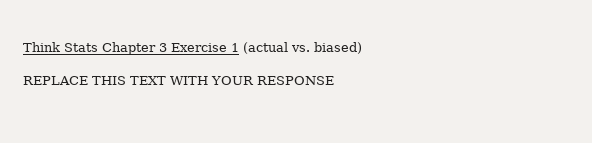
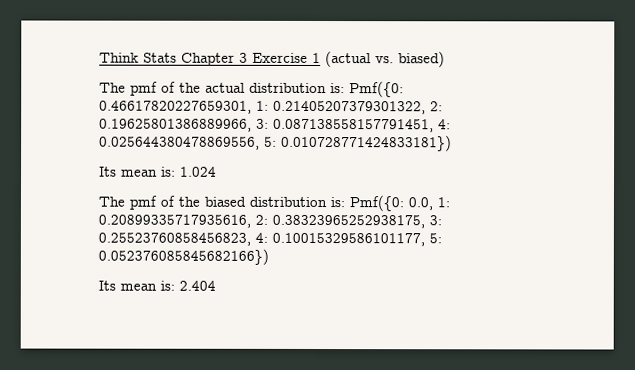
[23,76,334,85] REPLACE THIS TEXT WITH YOUR RESPONSE -> [99,81,404,98] [99,100,443,115] [99,118,451,133] [99,134,452,152] [99,166,217,177] [98,195,450,212] [98,214,442,229] [98,232,442,247] [98,248,269,265] [98,280,216,291] The pmf of the actual distribution is: Pmf({0: 0.46617820227659301, 1: 0.21405207379301322, 2: 0.19625801386889966, 3: 0.087138558157791451, 4: 0.025644380478869556, 5: 0.010728771424833181}) // Its mean is: 1.024 // The pmf of the biased distribution is: Pmf({0: 0.0, 1: 0.20899335717935616, 2: 0.38323965252938175, 3: 0.25523760858456823, 4: 0.10015329586101177, 5: 0.052376085845682166}) // Its mean is: 2.404

